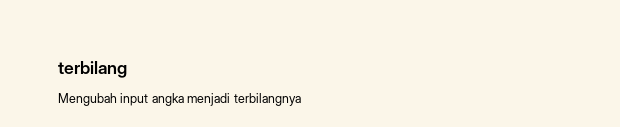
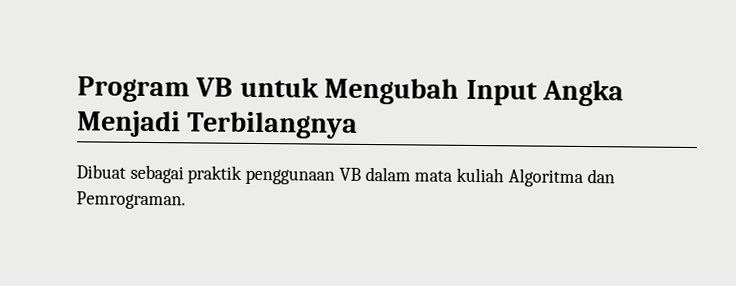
[58,61,127,78] [58,93,301,106] terbilang // Mengubah input angka menjadi terbilangnya -> [77,76,625,107] [77,110,359,139] [76,164,615,187] [76,191,186,210] Program VB untuk Mengubah Input Angka Menjadi Terbilangnya // Dibuat sebagai praktik penggunaan VB dalam mata kuliah Algoritma dan Pemrograman.

